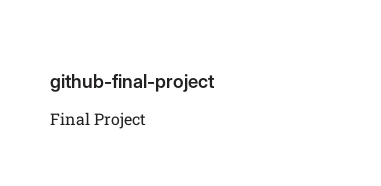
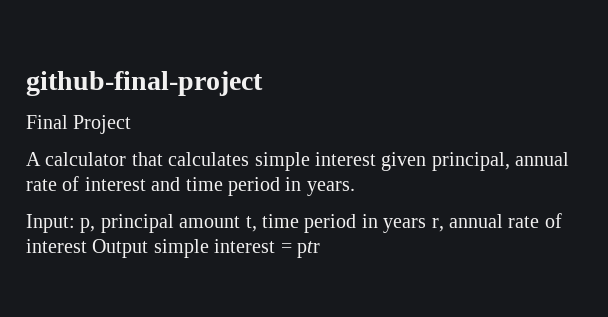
(147, 120) none -> [26,152,570,171] [26,176,355,196] [26,213,562,233] [26,239,320,258] // A calculator that calculates simple interest given principal, annual rate of interest and time period in years. // Input: p, principal amount t, time period in years r, annual rate of interest Output simple interest = ptr

